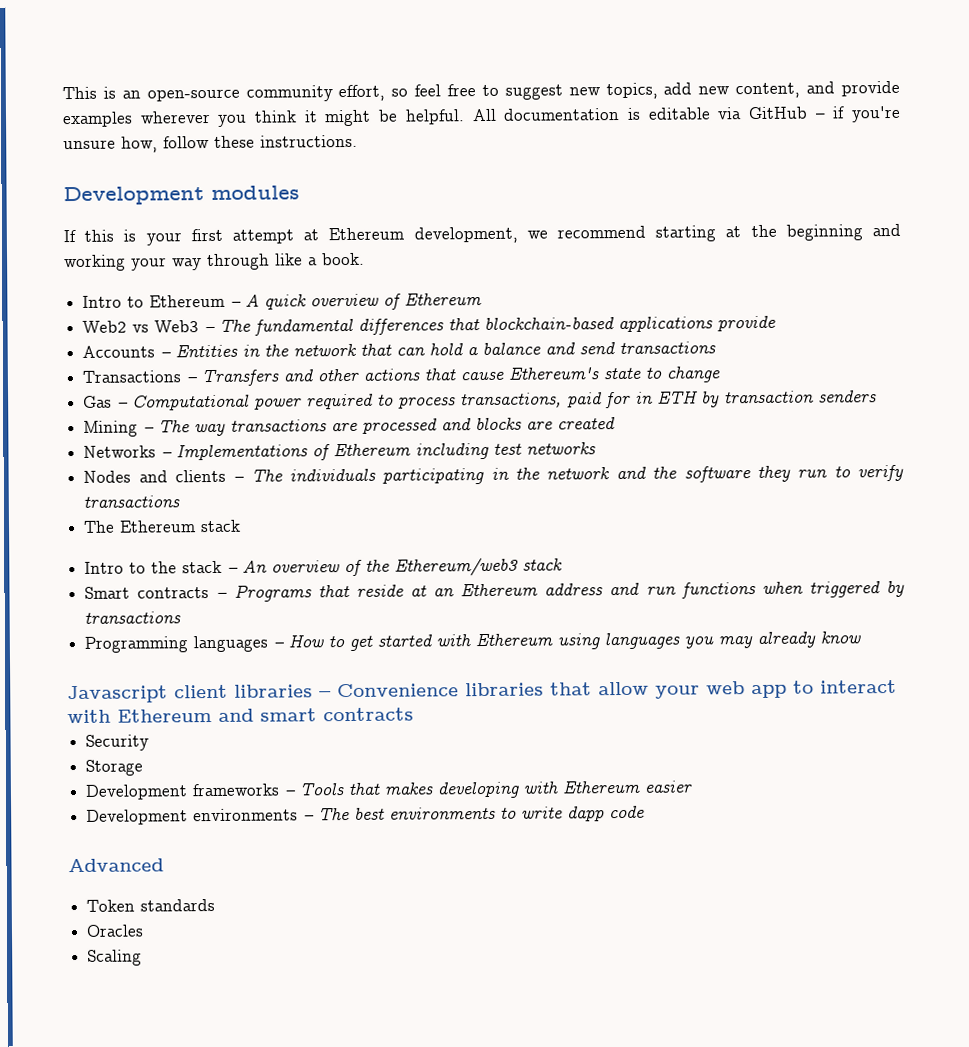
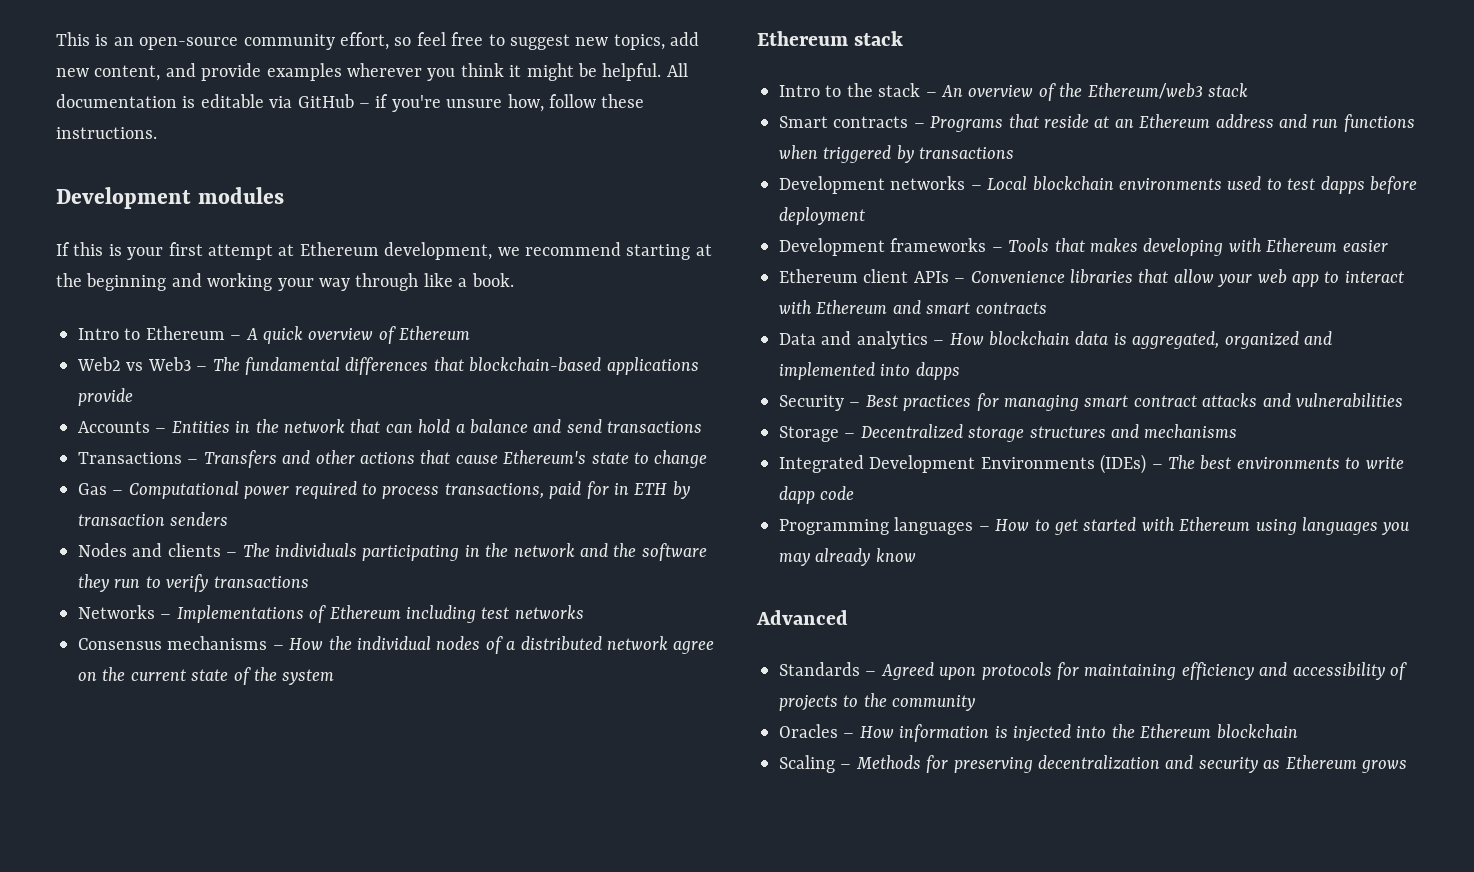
[83,417,617,437] [83,442,597,461] // Mining – The way transactions are processed and blocks are created // Networks – Implementations of Ethereum including test networks -> (229, 519) none
[83,520,116,533] The -> [78,605,584,623] [78,636,715,654] [78,667,335,685] Networks – Implementations of Ethereum including test networks // Consensus mechanisms – How the individual nodes of a distributed network agree on the current state of the system //
(182, 617) none -> [779,176,1417,194] [779,207,865,225] [779,238,1388,256] [779,269,1404,287] [779,300,1047,314] [779,331,1332,349] [779,362,960,380] [779,393,1403,411] [779,424,1238,442] [779,454,1404,474] [779,486,855,504] // Development networks – Local blockchain environments used to test dapps before deployment // Development frameworks – Tools that makes developing with Ethereum easier // Ethereum client APIs – Convenience libraries that allow your web app to interact with Ethereum and smart contracts // Data and analytics – How blockchain data is aggregated, organized and implemented into dapps // Security – Best practices for managing smart contract attacks and vulnerabilities // Storage – Decentralized storage structures and mechanisms // Integrated Development Environments (IDEs) – The best environments to write dapp code
[67,679,897,704] [67,707,414,724] [85,734,150,751] [85,759,144,776] [85,780,693,800] [86,805,646,825] [68,858,164,873] [86,898,216,912] [86,924,145,937] [87,949,143,966] Javascript client libraries – Convenience libraries that allow your web app to interact with Ethereum and smart contracts // Security // Storage // Development frameworks – Tools that makes developing with Ethereum easier // Development environments – The best environments to write dapp code // Advanced // Token standards // Oracles // Scaling -> [756,610,848,625] [779,662,1407,680] [779,693,976,711] [779,724,1298,742] [779,755,1407,773] Advanced // Standards – Agreed upon protocols for maintaining efficiency and accessibility of projects to the community // Oracles – How information is injected into the Ethereum blockchain // Scaling – Methods for preserving decentralization and security as Ethereum grows

